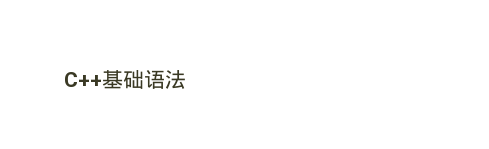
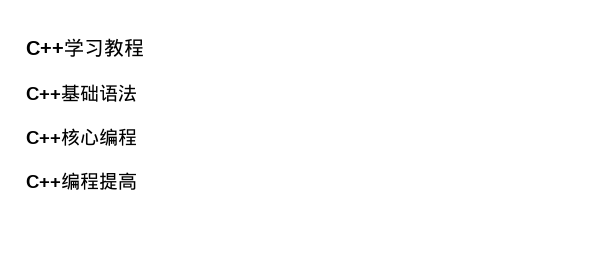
[64,72,102,87] C++ -> [26,38,144,57] [26,87,61,100] C++学习教程 // C++
(186, 79) none -> [26,128,137,146] [26,172,137,190] // C++核心编程 // C++编程提高

